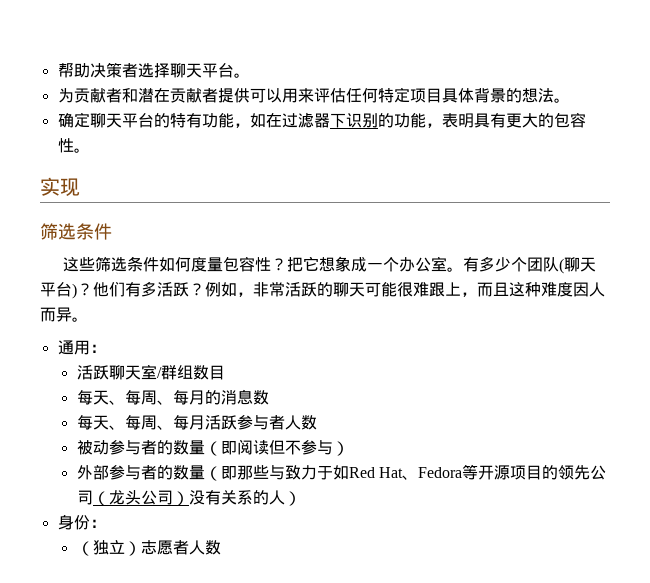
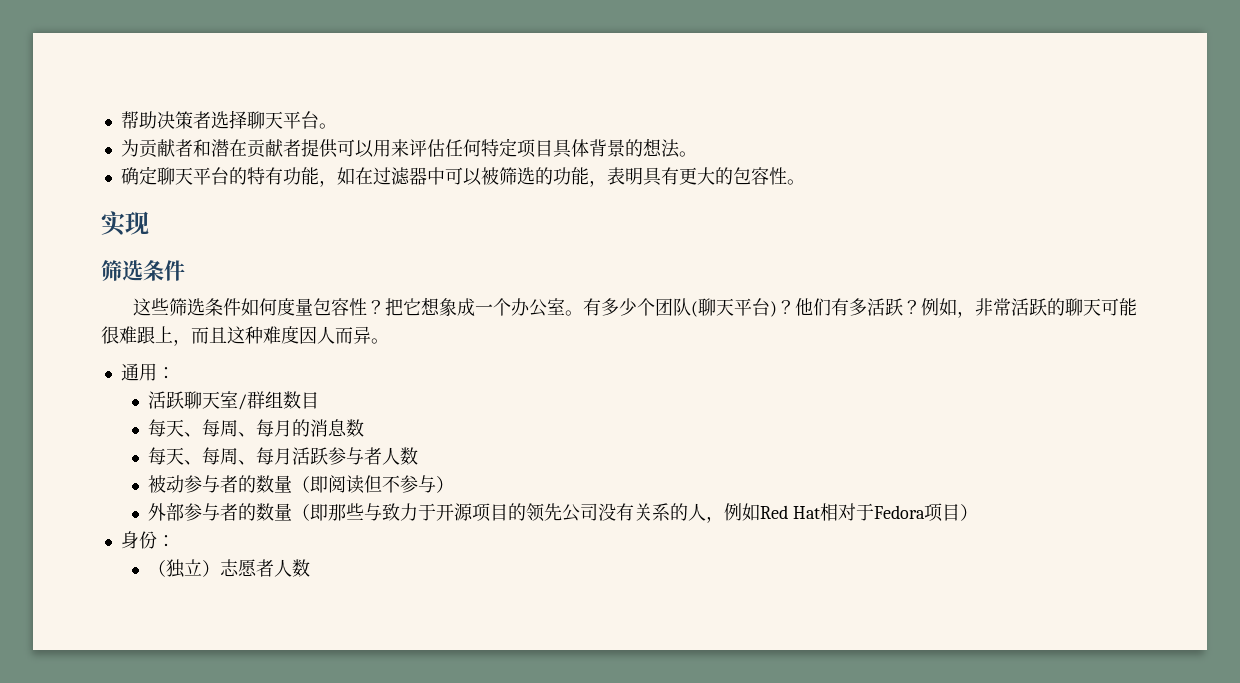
[329,113,378,128] 下识别 -> [426,167,535,186] 中可以被筛选
[332,464,478,480] 如Red Hat、Fedora等 -> (436, 512) none
[92,490,285,506] （龙头公司）没有关系的人 -> [597,503,960,523] 没有关系的人，例如Red Hat相对于Fedora项目

